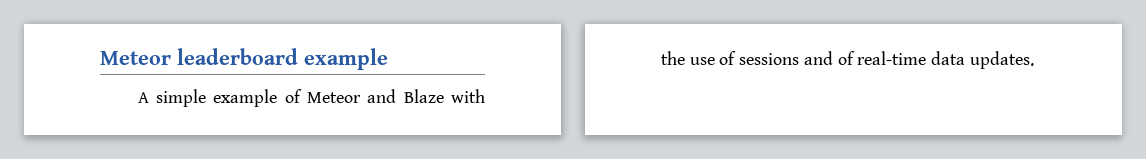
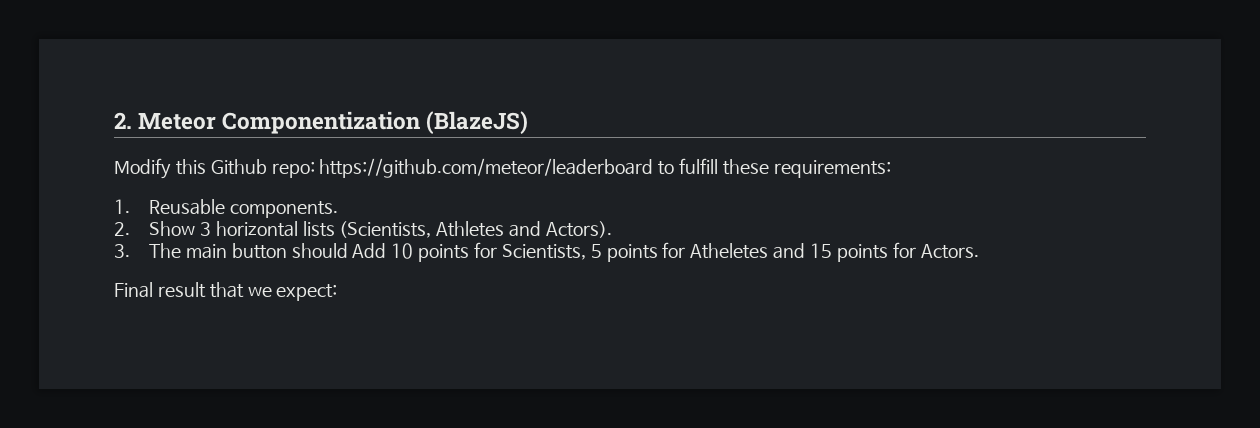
[100,48,388,70] [137,89,486,107] [661,51,1034,69] Meteor leaderboard example // A simple example of Meteor and Blaze with the use of sessions and of real-time data updates. -> [114,111,529,134] [114,158,891,179] [114,199,338,218] [114,221,612,238] [114,242,979,262] [114,282,338,301] 2. Meteor Componentization (BlazeJS) // Modify this Github repo: https://github.com/meteor/leaderboard to fulfill these requirements: // 1. Reusable components. // 2. Show 3 horizontal lists (Scientists, Athletes and Actors). // 3. The main button should Add 10 points for Scientists, 5 points for Atheletes and 15 points for Actors. // Final result that we expect:

